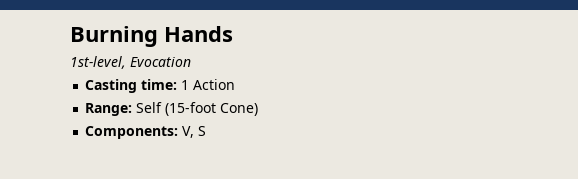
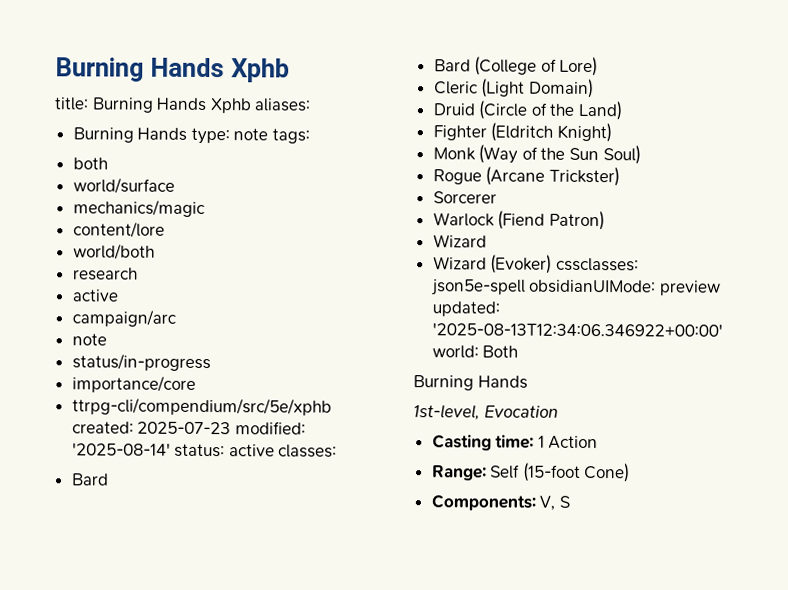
[70,26,233,47] Burning Hands -> [55,57,290,83] [54,97,312,114] [72,127,311,145] [72,157,108,170] [72,177,175,194] [72,199,205,218] [72,221,165,238] [72,243,155,260] [72,267,138,281] [71,289,119,302] [71,309,176,327] [71,333,107,346] [71,353,211,372] [71,375,196,393] [71,397,332,416] [71,421,306,435] [71,443,338,458] [70,473,109,486] [433,56,599,77] [433,78,594,99] [432,100,624,121] [432,122,612,143] [432,144,641,165] [432,166,620,187] [432,191,497,204] [432,210,605,231] [432,234,487,248] [432,254,639,274] [429,279,721,296] [431,301,500,317] [431,323,723,337] [431,345,519,359] [413,375,528,391] Burning Hands Xphb // title: Burning Hands Xphb aliases: // Burning Hands type: note tags: // both // world/surface // mechanics/magic // content/lore // world/both // research // active // campaign/arc // note // status/in-progress // importance/core // ttrpg-cli/compendium/src/5e/xphb created: 2025-07-23 modified: '2025-08-14' status: active classes: // Bard // Bard (College of Lore) // Cleric (Light Domain) // Druid (Circle of the Land) // Fighter (Eldritch Knight) // Monk (Way of the Sun Soul) // Rogue (Arcane Trickster) // Sorcerer // Warlock (Fiend Patron) // Wizard // Wizard (Evoker) cssclasses: json5e-spell obsidianUIMode: preview updated: '2025-08-13T12:34:06.346922+00:00' world: Both // Burning Hands

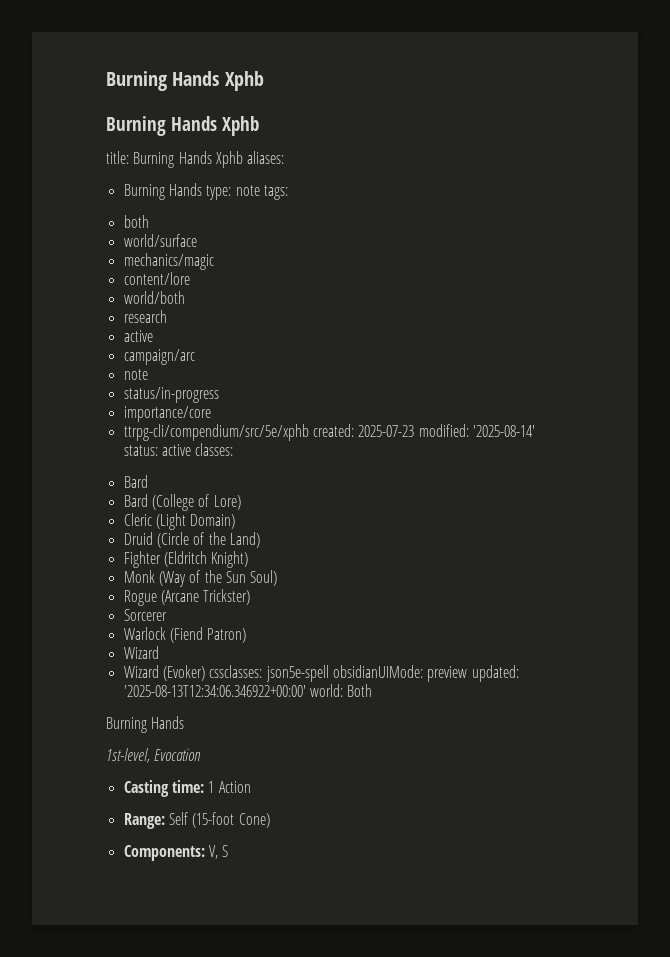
[55,57,290,83] Burning Hands Xphb -> [106,71,264,91] [106,116,259,136] Burning Hands Xphb // Burning Hands Xphb

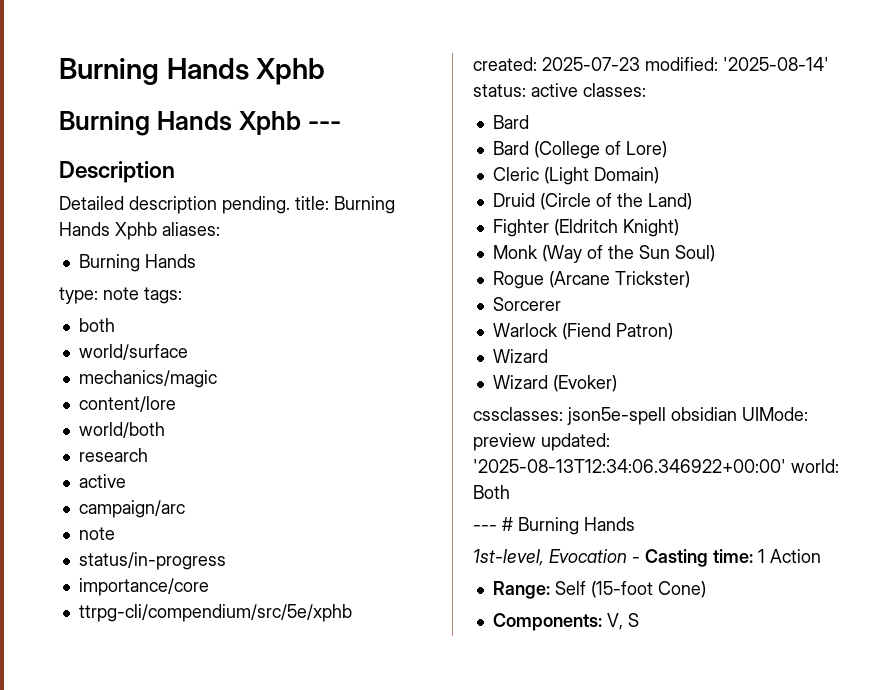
(259, 126) // -> [307,121,341,130] [59,161,175,183] [59,196,290,214] --- // Description // Detailed description pending.
(202, 189) none -> (196, 261) //
(309, 432) none -> (352, 613) //
(205, 673) none -> (617, 383) //
[332,665,423,678] obsidianUIMode: -> [671,407,808,421] obsidian UIMode:
(373, 690) none -> [473,517,513,531] --- #
(202, 754) // -> [632,557,640,563] -

